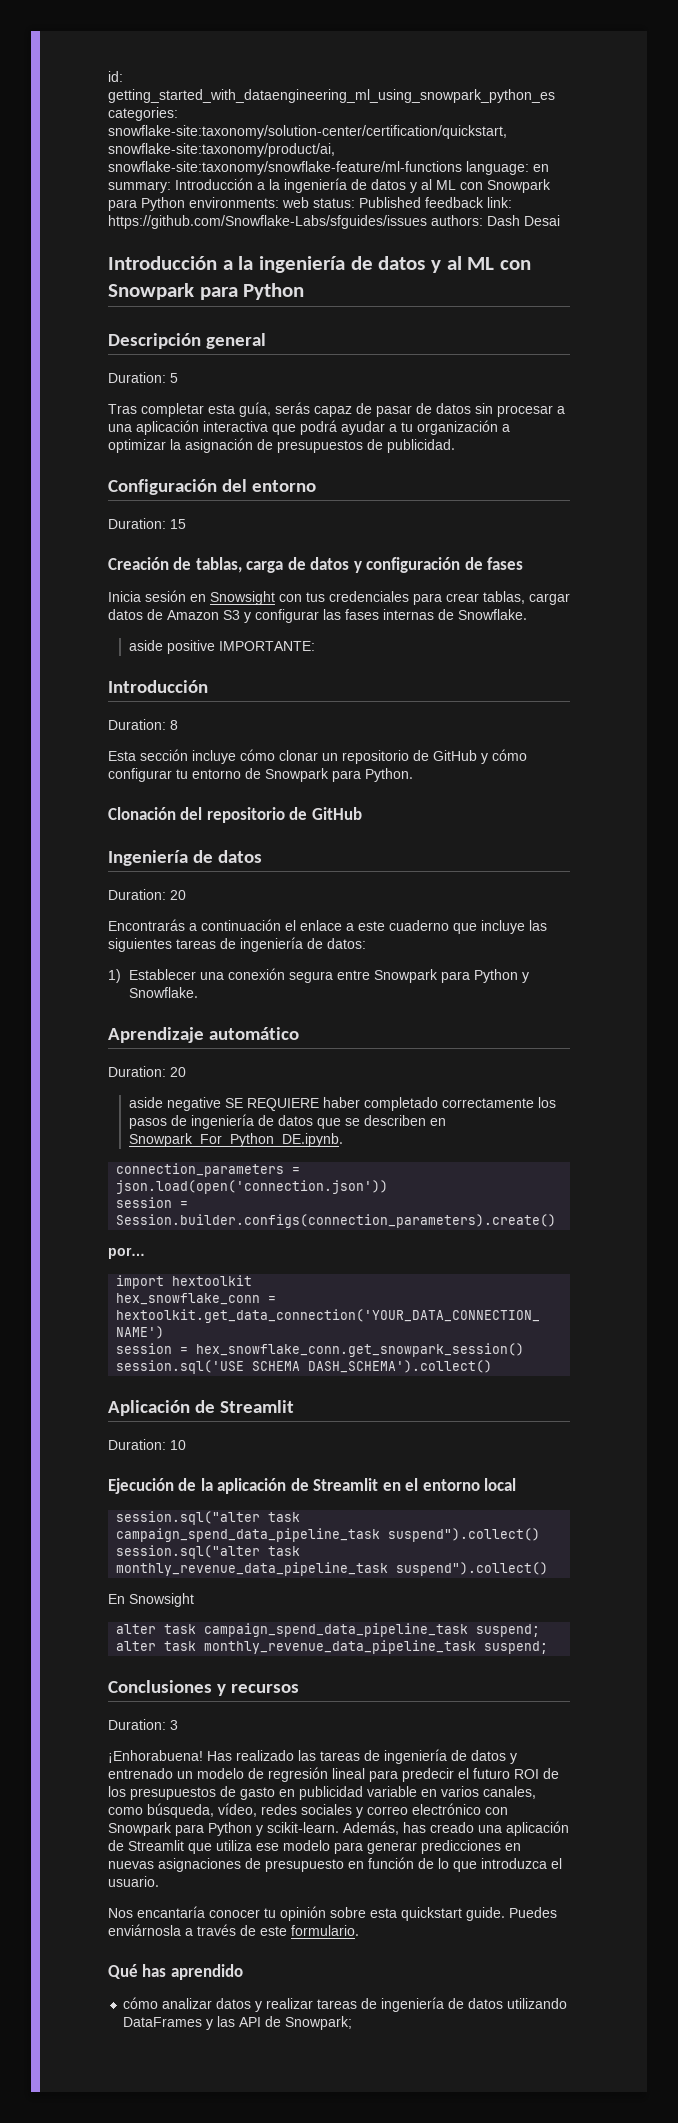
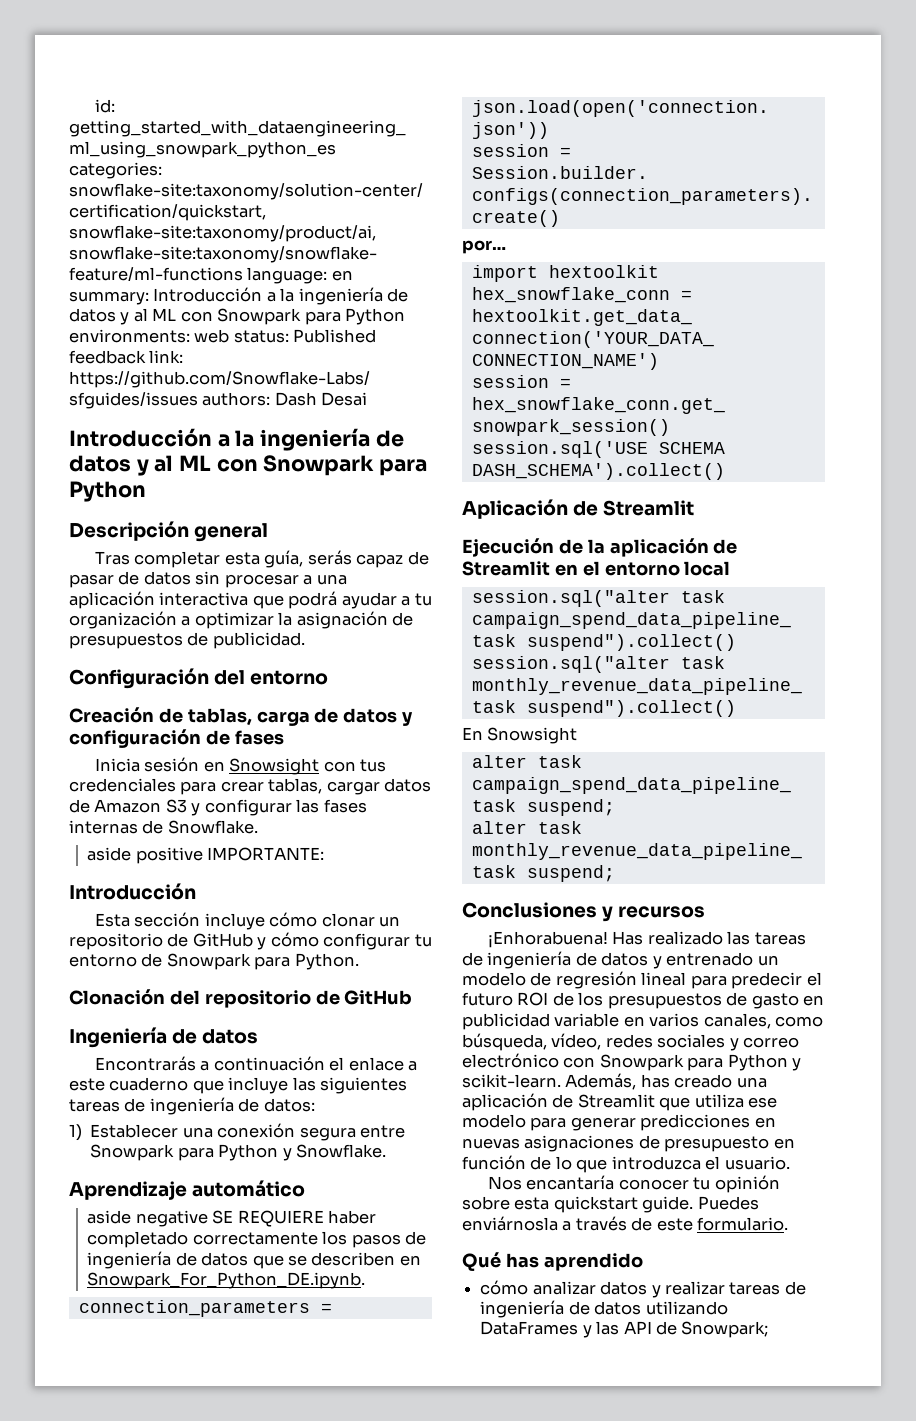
[108,372,178,383] // Duration: 5 -> (269, 532) none
[108,518,186,529] // Duration: 15 -> (329, 677) none
[108,719,178,730] // Duration: 8 -> (196, 891) none
[108,889,186,900] // Duration: 20 -> (259, 1036) none
[108,1066,186,1077] // Duration: 20 -> (306, 1188) none
[108,1439,186,1450] // Duration: 10 -> (695, 508) none
[108,1719,178,1730] // Duration: 3 -> (706, 912) none

